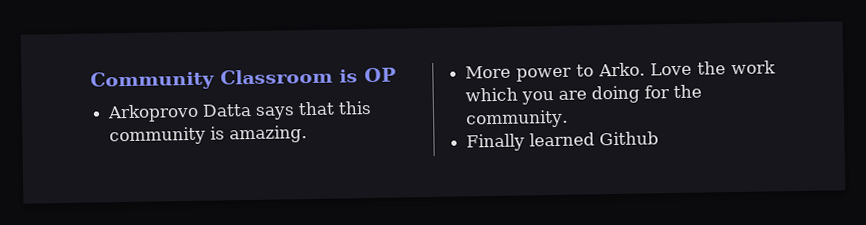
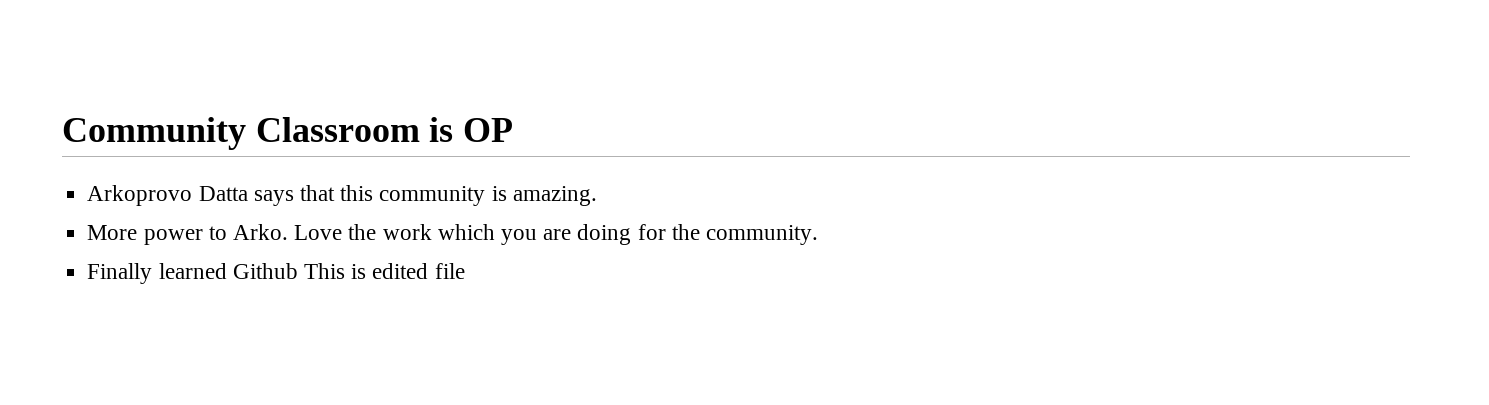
(660, 138) none -> [303,263,465,279] This is edited file

